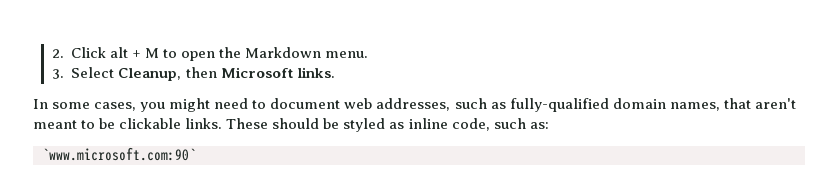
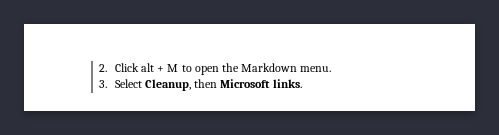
[33,98,796,112] [33,118,549,132] [42,147,196,161] // In some cases, you might need to document web addresses, such as fully-qualified domain names, that aren't meant to be clickable links. These should be styled as inline code, such as: // `www.microsoft.com:90` -> (302, 83) none

